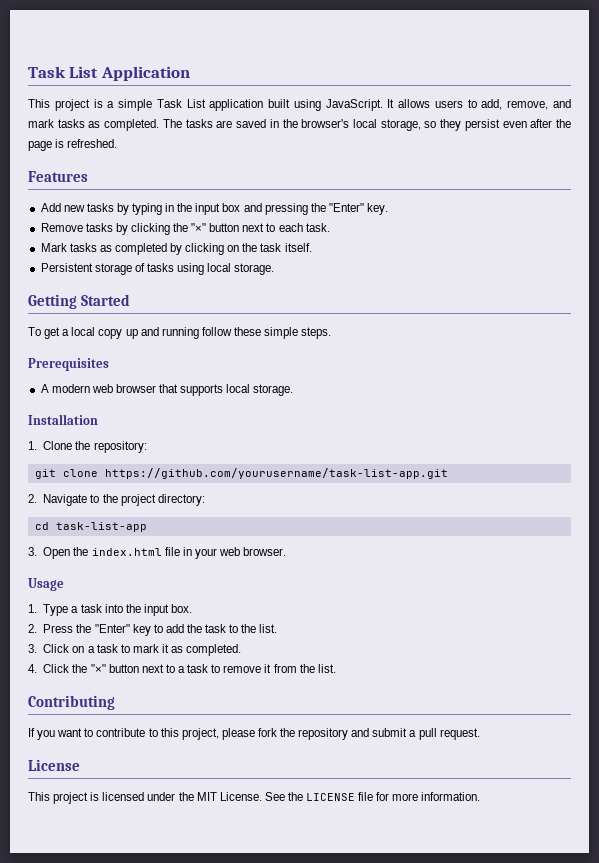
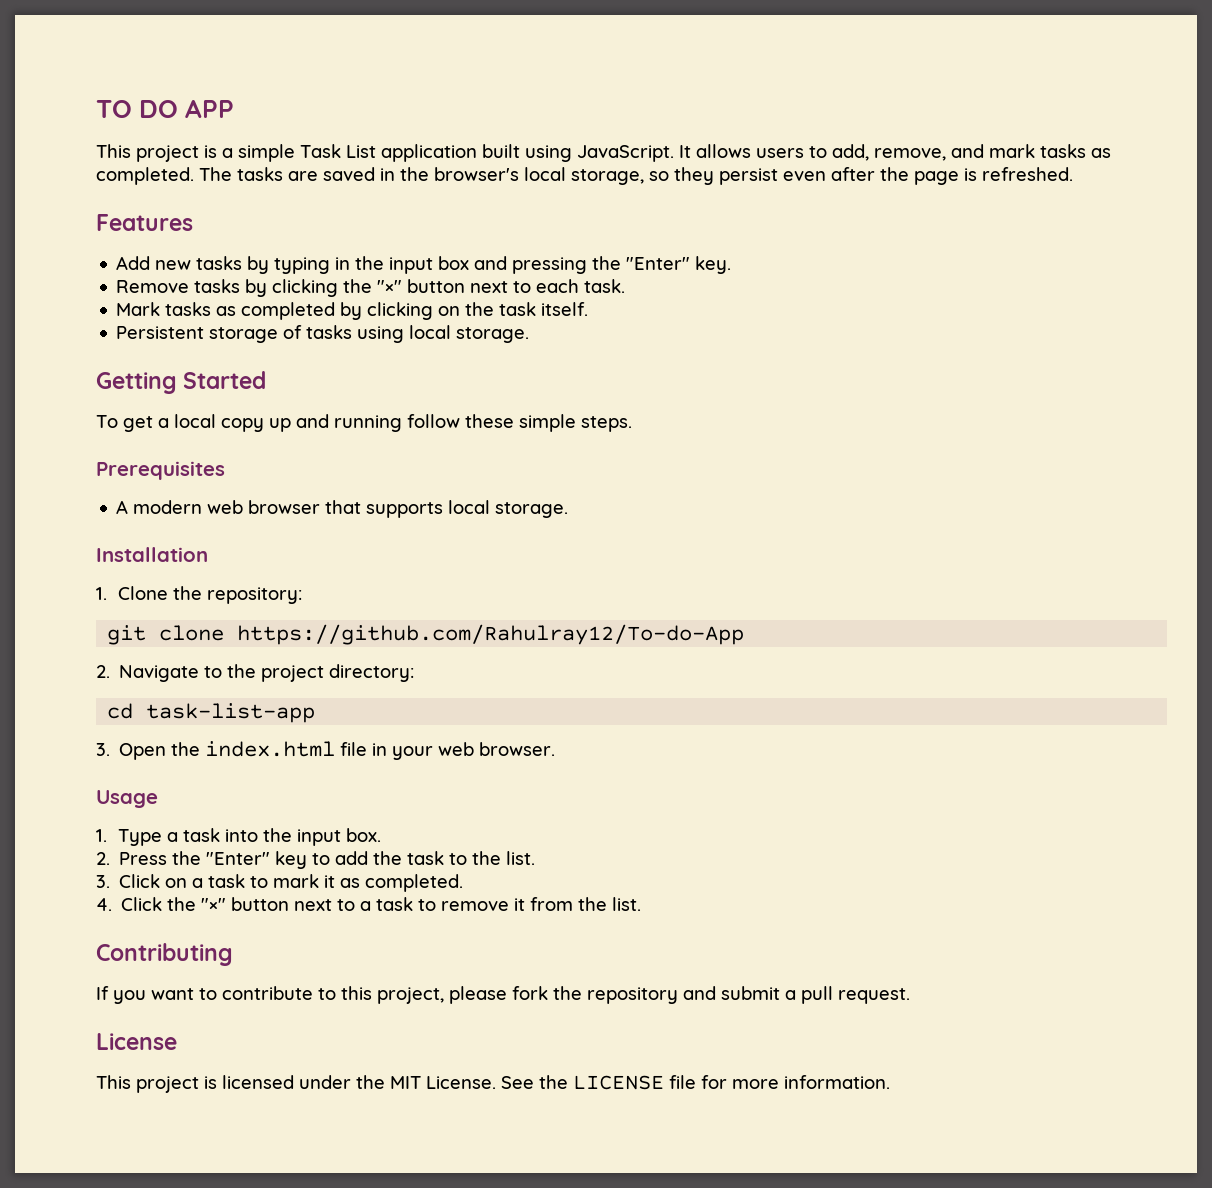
[28,66,190,81] Task List Application -> [96,99,235,118] TO DO APP
[104,468,448,479] https://github.com/yourusername/task-list-app.git -> [237,624,745,645] https://github.com/Rahulray12/To-do-App

